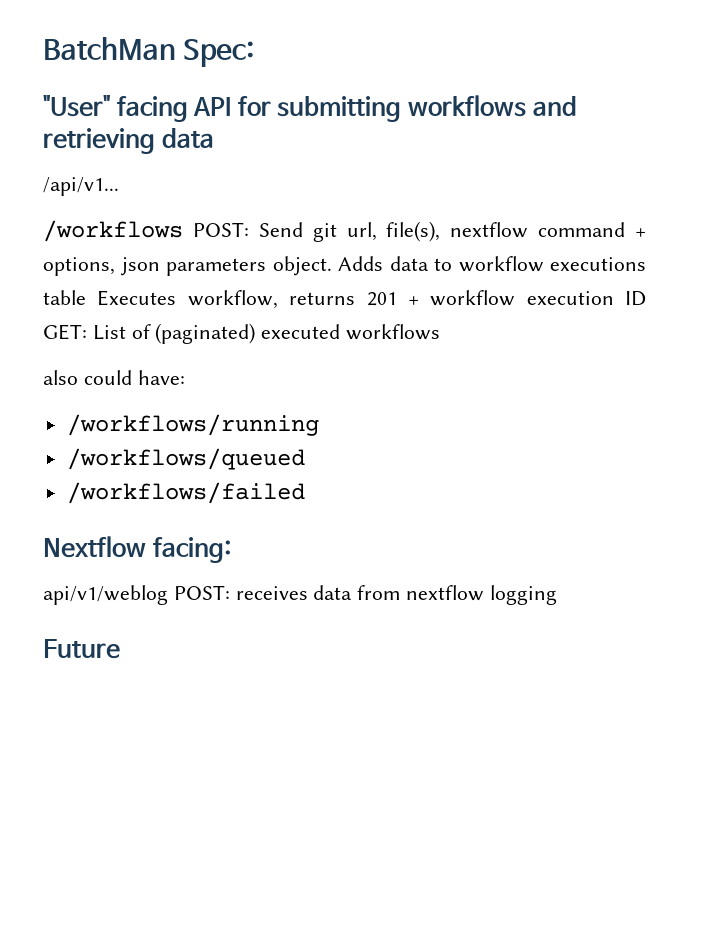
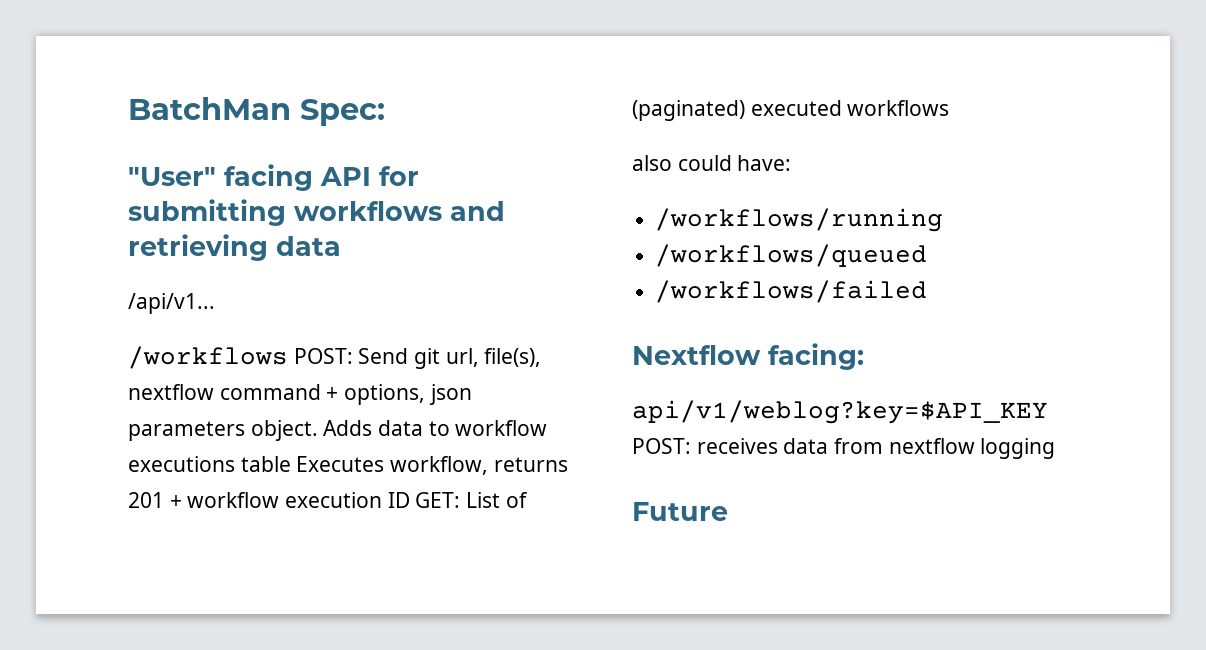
[43,585,168,605] api/v1/weblog -> [632,400,1048,424] api/v1/weblog?key=$API_KEY

